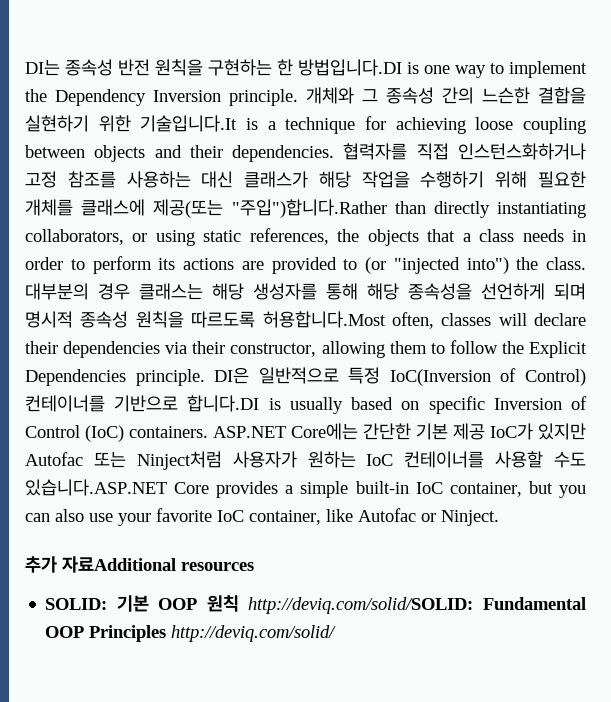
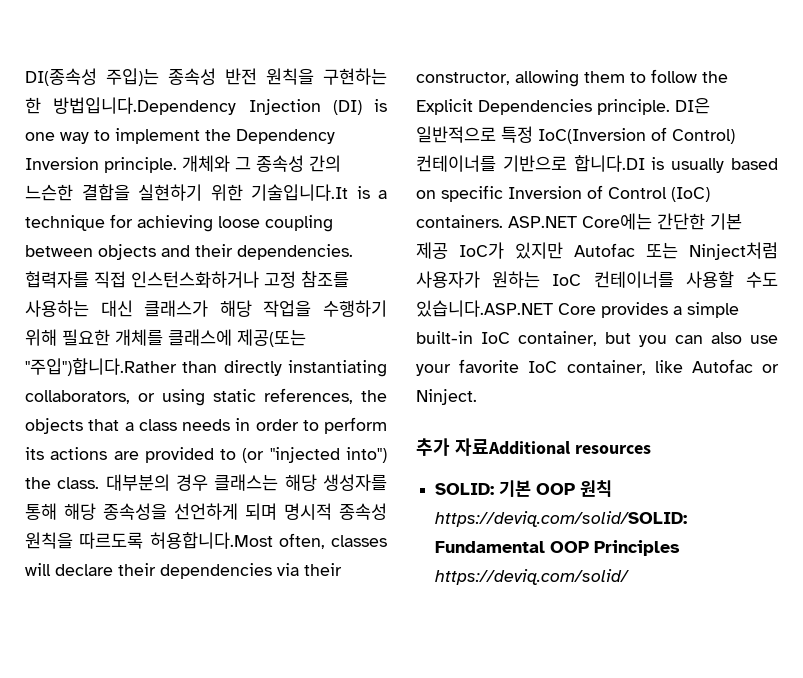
[25,60,60,76] DI는 -> [25,68,159,86] DI(종속성 주입)는
[298,59,402,76] 방법입니다.DI -> [53,97,362,115] 방법입니다.Dependency Injection (DI)
[248,597,474,614] http://deviq.com/solid/SOLID: -> [435,511,688,527] https://deviq.com/solid/SOLID:
[171,625,337,642] http://deviq.com/solid/ -> [435,569,630,585] https://deviq.com/solid/

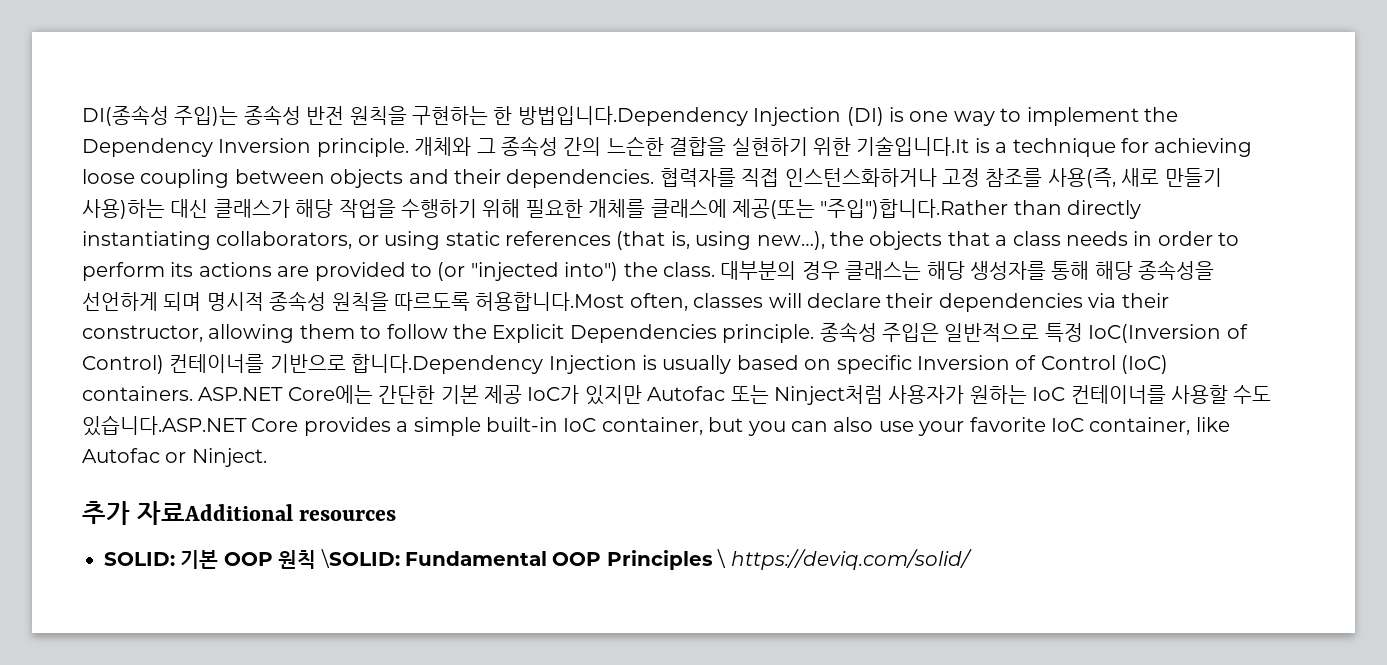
[25,300,89,317] 사용하는 -> [1047,168,1222,188] [82,199,165,219] 사용(즉, 새로 만들기 사용)하는
[264,388,353,404] references, -> [504,231,825,250] references (that is, using new…),
[675,98,710,114] DI은 -> [819,322,939,342] 종속성 주입은
[573,155,645,172] 합니다.DI -> [351,354,637,374] 합니다.Dependency Injection
[435,511,688,527] https://deviq.com/solid/SOLID: -> [320,549,400,568] \SOLID:
(681, 548) none -> [717,549,727,568] \

